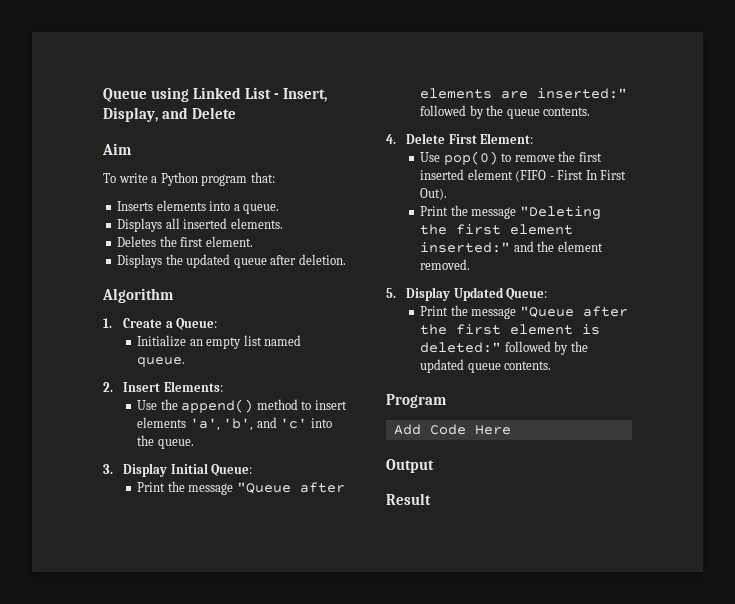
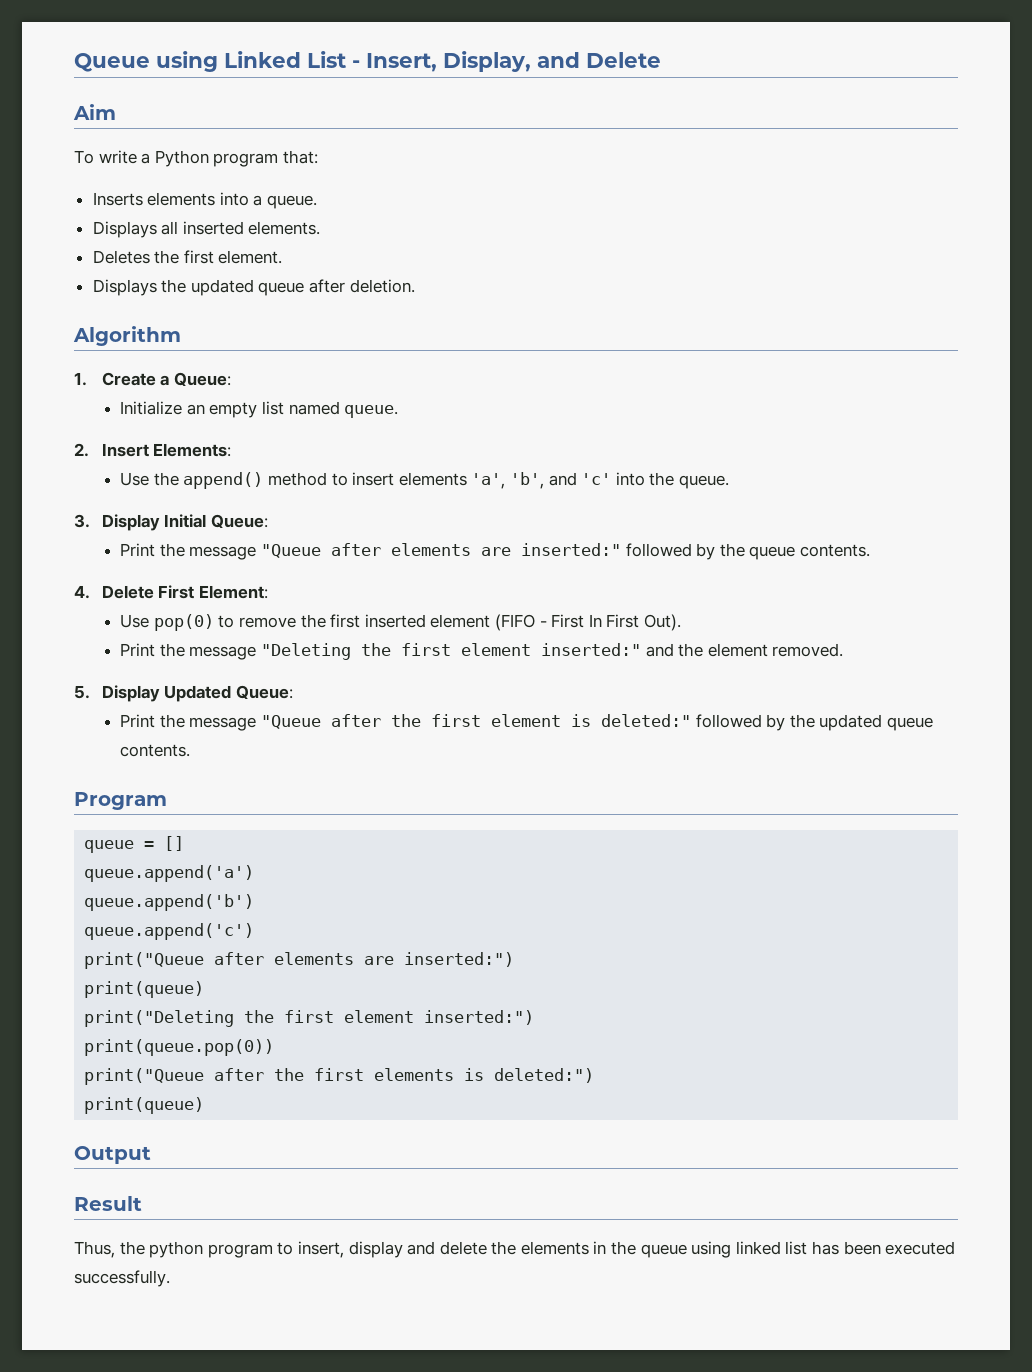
[393,424,511,435] [386,459,434,473] [386,493,431,505] Add Code Here // Output // Result -> [84,836,185,853] [84,865,255,882] [84,894,255,911] [84,923,255,940] [84,952,515,969] [84,981,205,998] [84,1010,535,1027] [84,1039,275,1056] [84,1068,595,1085] [84,1097,205,1114] [74,1146,151,1164] [74,1196,142,1211] [74,1241,956,1258] [74,1270,170,1287] queue = [] // queue.append('a') // queue.append('b') // queue.append('c') // print("Queue after elements are inserted:") // print(queue) // print("Deleting the first element inserted:") // print(queue.pop(0)) // print("Queue after the first elements is deleted:") // print(queue) // Output // Result // Thus, the python program to insert, display and delete the elements in the queue using linked list has been executed successfully.

